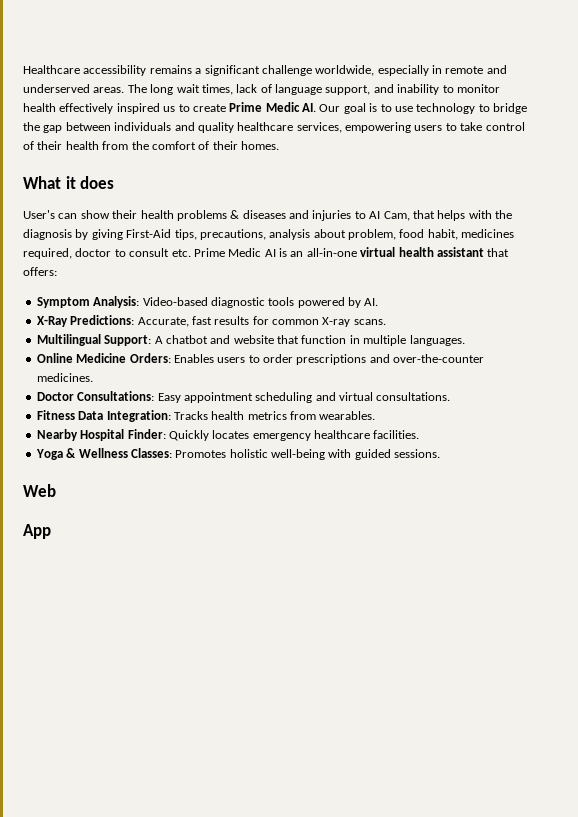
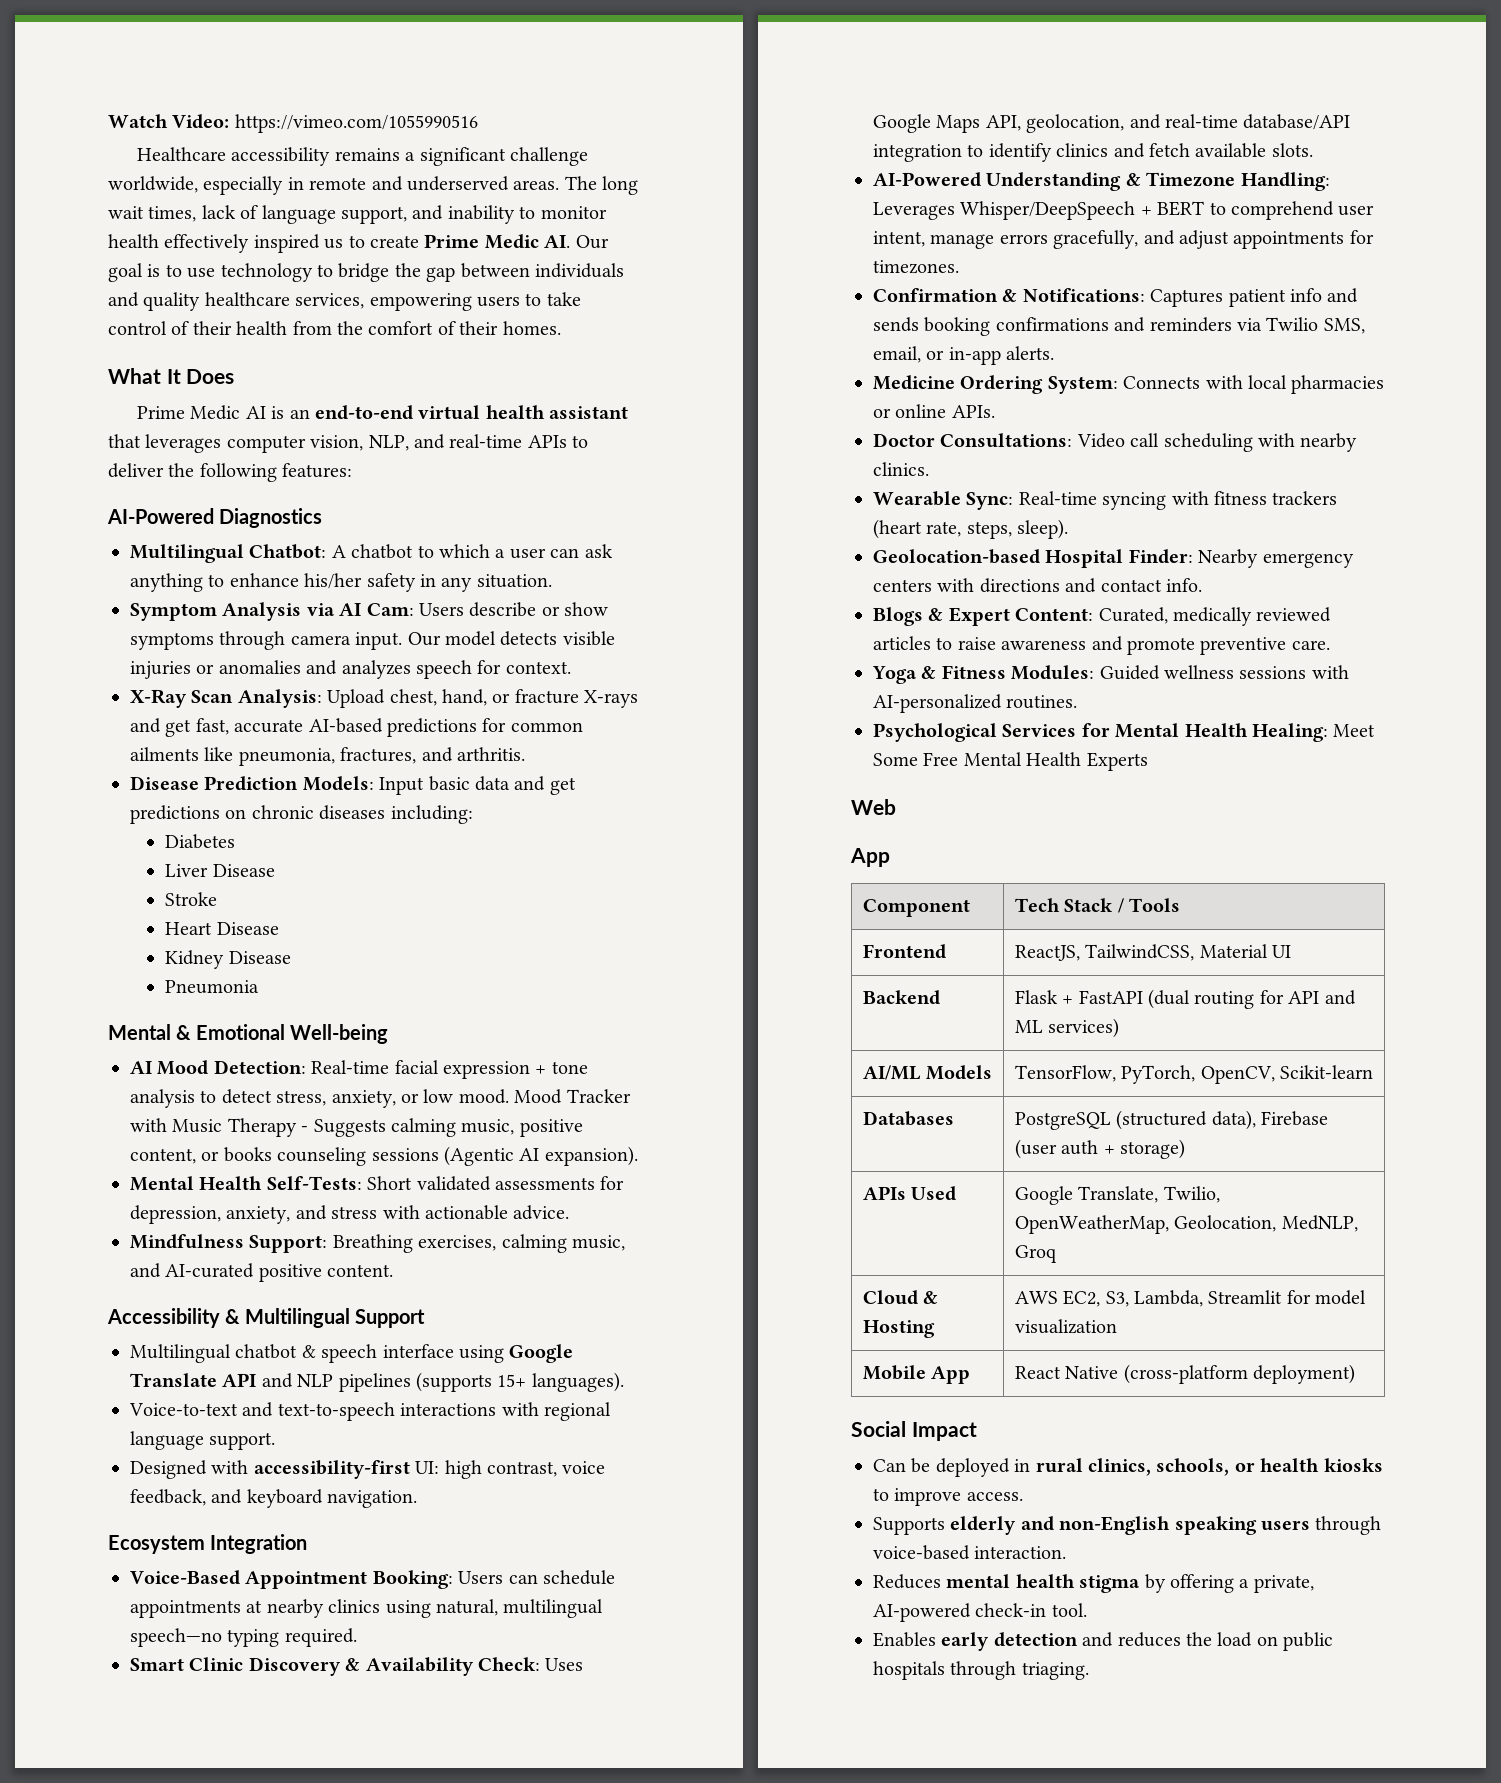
(23, 69) none -> [108,114,478,133] Watch Video: https://vimeo.com/1055990516 //
[65,176,115,189] [23,210,512,221] [23,229,515,240] [23,248,191,259] it does // User's can show their health problems & diseases and injuries to AI Cam, that helps with the diagnosis by giving First-Aid tips, precautions, analysis about problem, food habit, medicines required, doctor to consult etc. -> [166,369,235,384] It Does //
[306,248,357,257] all-in-one -> [315,405,414,420] end-to-end
[23,267,57,276] [36,296,379,308] [36,315,386,327] [36,334,465,346] [36,353,485,365] [36,373,93,382] [36,391,451,403] [36,410,376,422] [36,429,420,441] [35,448,441,460] [23,484,56,497] [23,524,51,539] offers: // Symptom Analysis: Video-based diagnostic tools powered by AI. // X-Ray Predictions: Accurate, fast results for common X-ray scans. // Multilingual Support: A chatbot and website that function in multiple languages. // Online Medicine Orders: Enables users to order prescriptions and over-the-counter medicines. // Doctor Consultations: Easy appointment scheduling and virtual consultations. // Fitness Data Integration: Tracks health metrics from wearables. // Nearby Hospital Finder: Quickly locates emergency healthcare facilities. // Yoga & Wellness Classes: Promotes holistic well-being with guided sessions. // Web // App -> [145,434,589,453] [108,463,353,482] [107,508,323,528] [130,544,613,563] [130,573,552,592] [130,602,609,621] [130,631,615,650] [130,660,571,679] [130,689,639,708] [130,718,583,737] [130,747,525,766] [130,776,576,795] [130,805,473,824] [165,834,236,849] [165,864,275,877] [165,892,218,906] [165,922,279,935] [165,950,291,969] [165,980,260,994] [108,1024,388,1044] [130,1060,588,1079] [130,1089,631,1108] [130,1118,583,1137] [130,1146,638,1166] [130,1176,625,1191] [130,1205,570,1224] [130,1234,625,1253] [130,1263,394,1282] [107,1308,425,1328] [130,1344,574,1363] [130,1372,624,1392] [129,1402,611,1421] [130,1431,276,1450] [130,1460,606,1479] [130,1489,418,1508] [108,1534,308,1554] [130,1570,615,1589] [130,1599,604,1618] [130,1628,357,1647] [130,1657,584,1676] [873,114,1351,133] [873,143,1313,162] [873,172,1330,191] [873,201,1375,220] [873,230,1374,249] [873,260,959,274] [873,288,1359,307] [873,317,1365,336] [873,346,1055,365] [873,375,1385,394] [873,404,995,418] [873,433,1358,452] [873,462,929,476] [873,491,1338,510] [873,519,1069,539] [873,549,1354,568] [873,578,1202,593] [873,607,1332,626] [873,636,1330,655] [872,665,1349,684] [873,694,1078,713] [873,723,1376,742] [873,752,1148,771] [851,799,896,815] [850,848,890,867] [862,899,970,917] [1014,898,1180,913] [862,944,946,959] [1014,944,1291,961] [862,990,940,1005] [1014,989,1356,1009] [1014,1018,1120,1038] [862,1065,993,1080] [1014,1065,1373,1084] [862,1111,954,1126] [1014,1110,1328,1130] [1014,1139,1185,1159] [862,1186,957,1201] [1014,1186,1220,1205] [1014,1215,1358,1234] [1014,1245,1057,1263] [862,1290,939,1305] [862,1320,935,1338] [1014,1290,1367,1307] [1014,1319,1117,1334] [862,1365,971,1384] [1014,1364,1355,1384] [851,1421,977,1441] [873,1458,1383,1477] [873,1488,1023,1506] [873,1516,1382,1535] [873,1545,1067,1560] [873,1574,1314,1593] [873,1603,1087,1622] [873,1632,1334,1651] [873,1661,1089,1680] leverages computer vision, NLP, and real-time APIs to deliver the following features: // AI-Powered Diagnostics // Multilingual Chatbot: A chatbot to which a user can ask anything to enhance his/her safety in any situation. // Symptom Analysis via AI Cam: Users describe or show symptoms through camera input. Our model detects visible injuries or anomalies and analyzes speech for context. // X-Ray Scan Analysis: Upload chest, hand, or fracture X-rays and get fast, accurate AI-based predictions for common ailments like pneumonia, fractures, and arthritis. // Disease Prediction Models: Input basic data and get predictions on chronic diseases including: // Diabetes // Liver Disease // Stroke // Heart Disease // Kidney Disease // Pneumonia // Mental & Emotional Well-being // AI Mood Detection: Real-time facial expression + tone analysis to detect stress, anxiety, or low mood. Mood Tracker with Music Therapy - Suggests calming music, positive content, or books counseling sessions (Agentic AI expansion). // Mental Health Self-Tests: Short validated assessments for depression, anxiety, and stress with actionable advice. // Mindfulness Support: Breathing exercises, calming music, and AI-curated positive content. // Accessibility & Multilingual Support // Multilingual chatbot & speech interface using Google Translate API and NLP pipelines (supports 15+ languages). // Voice-to-text and text-to-speech interactions with regional language support. // Designed with accessibility-first UI: high contrast, voice feedback, and keyboard navigation. // Ecosystem Integration // Voice-Based Appointment Booking: Users can schedule appointments at nearby clinics using natural, multilingual speech—no typing required. // Smart Clinic Discovery & Availability Check: Uses Google Maps API, geolocation, and real-time database/API integration to identify clinics and fetch available slots. // AI-Powered Understanding & Timezone Handling: Leverages Whisper/DeepSpeech + BERT to comprehend user intent, manage errors gracefully, and adjust appointments for timezones. // Confirmation & Notifications: Captures patient info and sends booking confirmations and reminders via Twilio SMS, email, or in-app alerts. // Medicine Ordering System: Connects with local pharmacies or online APIs. // Doctor Consultations: Video call scheduling with nearby clinics. // Wearable Sync: Real-time syncing with fitness trackers (heart rate, steps, sleep). // Geolocation-based Hospital Finder: Nearby emergency centers with directions and contact info. // Blogs & Expert Content: Curated, medically reviewed articles to raise awareness and promote preventive care. // Yoga & Fitness Modules: Guided wellness sessions with AI-personalized routines. // Psychological Services for Mental Health Healing: Meet Some Free Mental Health Experts // Web // App // Component | Tech Stack / Tools // Frontend | ReactJS, TailwindCSS, Material UI // Backend | Flask + FastAPI (dual routing for API and ML services) // AI/ML Models | TensorFlow, PyTorch, OpenCV, Scikit-learn // Databases | PostgreSQL (structured data), Firebase (user auth + storage) // APIs Used | Google Translate, Twilio, OpenWeatherMap, Geolocation, MedNLP, Groq // Cloud & Hosting | AWS EC2, S3, Lambda, Streamlit for model visualization // Mobile App | React Native (cross-platform deployment) // Social Impact // Can be deployed in rural clinics, schools, or health kiosks to improve access. // Supports elderly and non-English speaking users through voice-based interaction. // Reduces mental health stigma by offering a private, AI-powered check-in tool. // Enables early detection and reduces the load on public hospitals through triaging.

